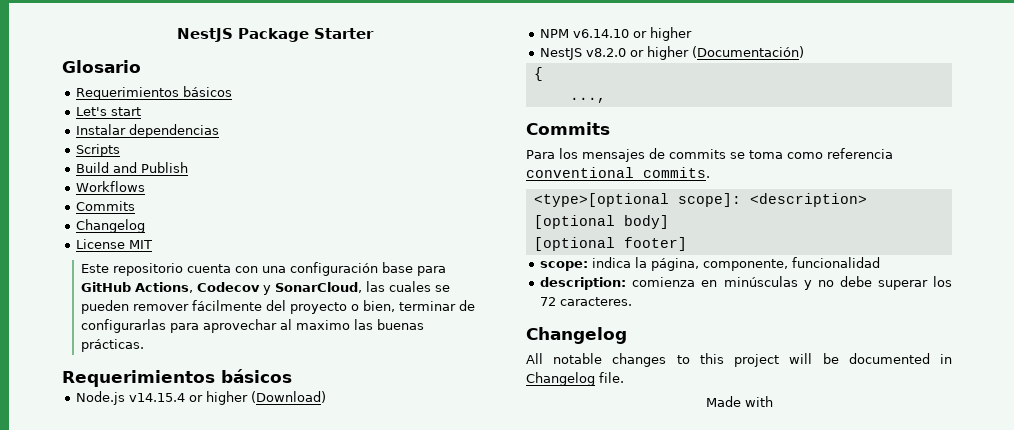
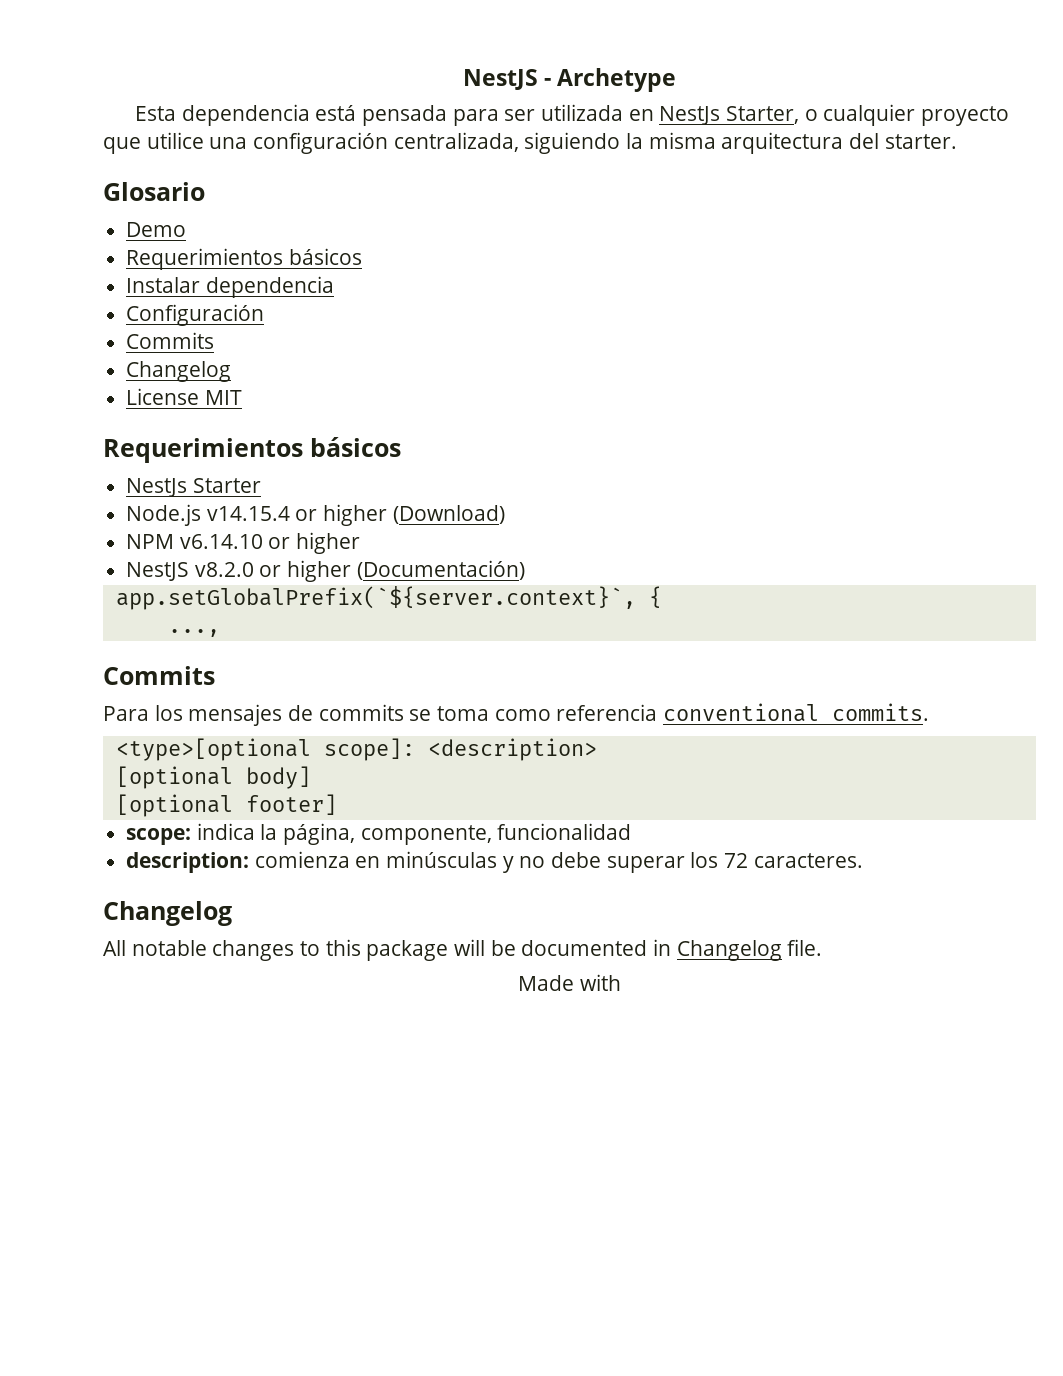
[177,28,374,42] NestJS Package Starter -> [462,68,677,92] [134,104,1010,126] [103,132,957,154] NestJS - Archetype // Esta dependencia está pensada para ser utilizada en NestJs Starter, o cualquier proyecto que utilice una configuración centralizada, siguiendo la misma arquitectura del starter.
[76,86,233,100] [76,107,142,116] [76,124,220,138] [76,144,121,157] [76,162,189,173] [76,181,146,192] [76,201,136,211] [76,219,146,233] [76,239,153,249] [80,262,446,276] [80,281,450,295] [80,300,475,314] [80,319,424,333] [80,339,144,352] [62,369,292,387] // Requerimientos básicos // Let's start // Instalar dependencias // Scripts // Build and Publish // Workflows // Commits // Changelog // License MIT // Este repositorio cuenta con una configuración base para GitHub Actions, Codecov y SonarCloud, las cuales se pueden remover fácilmente del proyecto o bien, terminar de configurarlas para aprovechar al maximo las buenas prácticas. // Requerimientos básicos -> [126,222,187,237] [126,248,362,270] [126,276,334,298] [126,304,265,326] [126,332,215,349] [126,361,232,382] [126,388,242,405] [103,437,401,463] [126,478,261,497] // Demo // Requerimientos básicos // Instalar dependencia // Configuración // Commits // Changelog // License MIT // Requerimientos básicos // NestJs Starter
(805, 52) none -> [115,586,636,610] app.setGlobalPrefix(`${server.context}`,
[734,354,780,367] project -> [366,940,449,961] package

